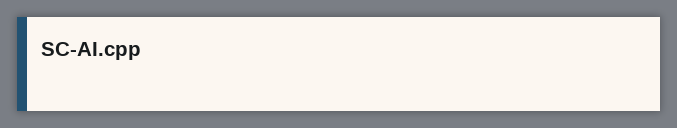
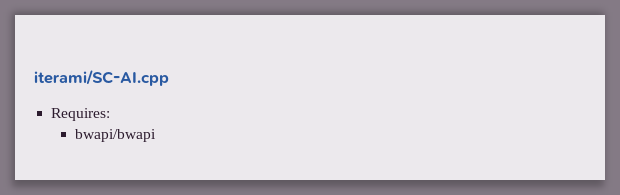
[41,42,141,60] SC-AI.cpp -> [34,69,169,86] [51,108,111,121] [74,129,156,142] iterami/SC-AI.cpp // Requires: // bwapi/bwapi

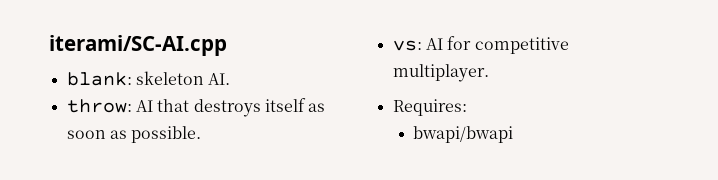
(169, 77) none -> [66,71,231,86] [66,98,326,117] [66,126,202,143] [392,36,569,54] [392,64,489,82] // blank: skeleton AI. // throw: AI that destroys itself as soon as possible. // vs: AI for competitive multiplayer.

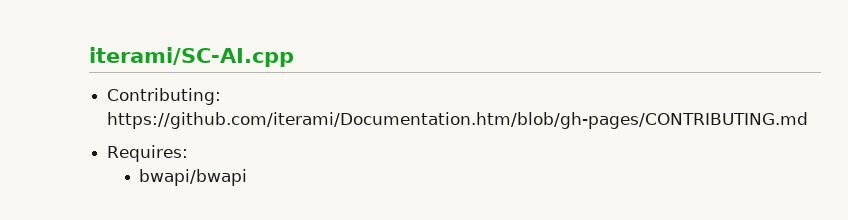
[66,71,231,86] [66,98,326,117] [66,126,202,143] [392,36,569,54] [392,64,489,82] blank: skeleton AI. // throw: AI that destroys itself as soon as possible. // vs: AI for competitive multiplayer. -> [107,88,222,105] [107,112,809,129] Contributing: https://github.com/iterami/Documentation.htm/blob/gh-pages/CONTRIBUTING.md

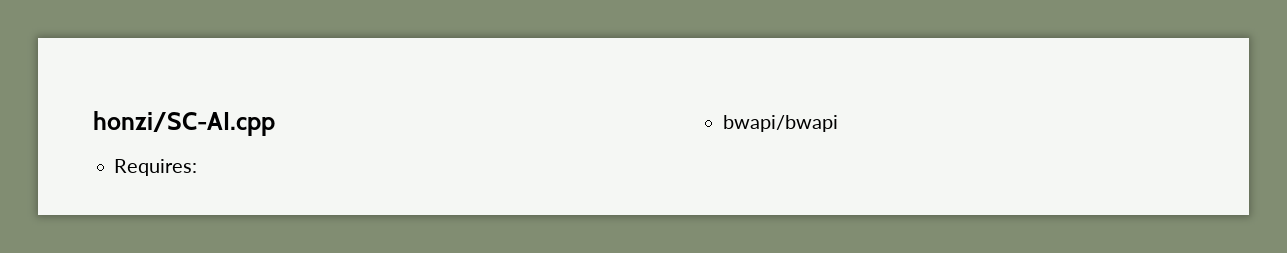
[89,47,294,67] [107,88,222,105] [107,112,809,129] iterami/SC-AI.cpp // Contributing: https://github.com/iterami/Documentation.htm/blob/gh-pages/CONTRIBUTING.md -> [93,111,275,136] honzi/SC-AI.cpp

